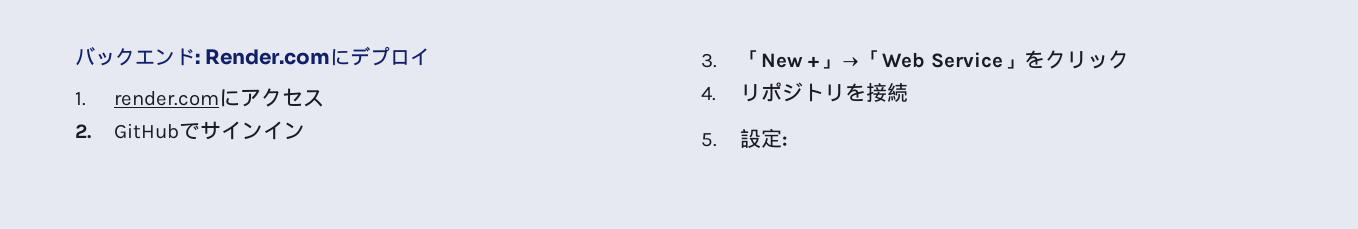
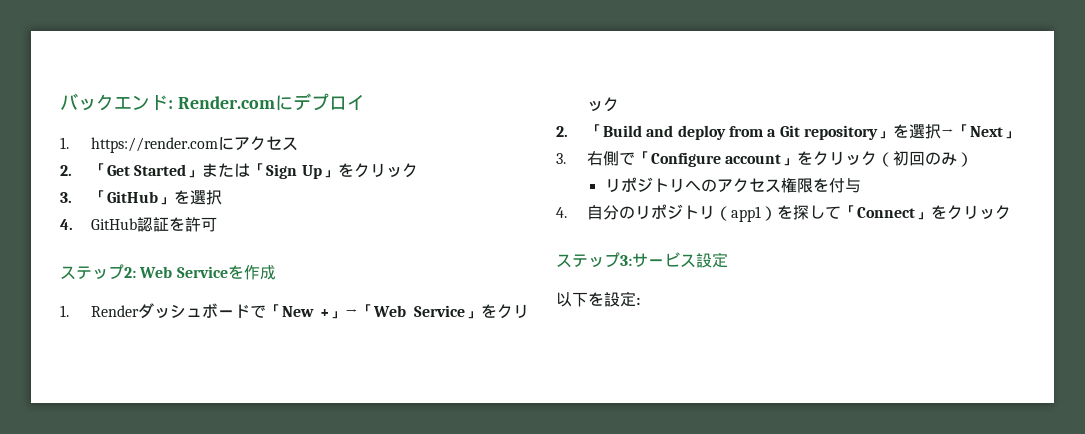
[113,91,219,106] render.com -> [90,137,218,153] https://render.com
[113,121,305,140] [701,53,717,68] GitHubでサインイン // 3. -> [90,163,418,179] [60,190,222,205] [60,217,217,232] [60,264,276,280] [60,303,266,319] 「Get Started」または「Sign Up」をクリック // 3.「GitHub」を選択 // 4. GitHub認証を許可 // ステップ2: Web Serviceを作成 // 1. Renderダッシュボードで
[701,82,908,102] [701,133,717,147] 4.リポジトリを接続 // 5. -> [556,124,1019,140] [556,151,974,167] [604,177,861,193] [556,204,1011,222] [556,252,728,268] [556,292,604,307] 2.「Build and deploy from a Git repository」を選択→「Next」 // 3.右側で「Configure account」をクリック（初回のみ） // リポジトリへのアクセス権限を付与 // 4.自分のリポジトリ（app1）を探して「Connect」をクリック // ステップ3:サービス設定 // 以下を

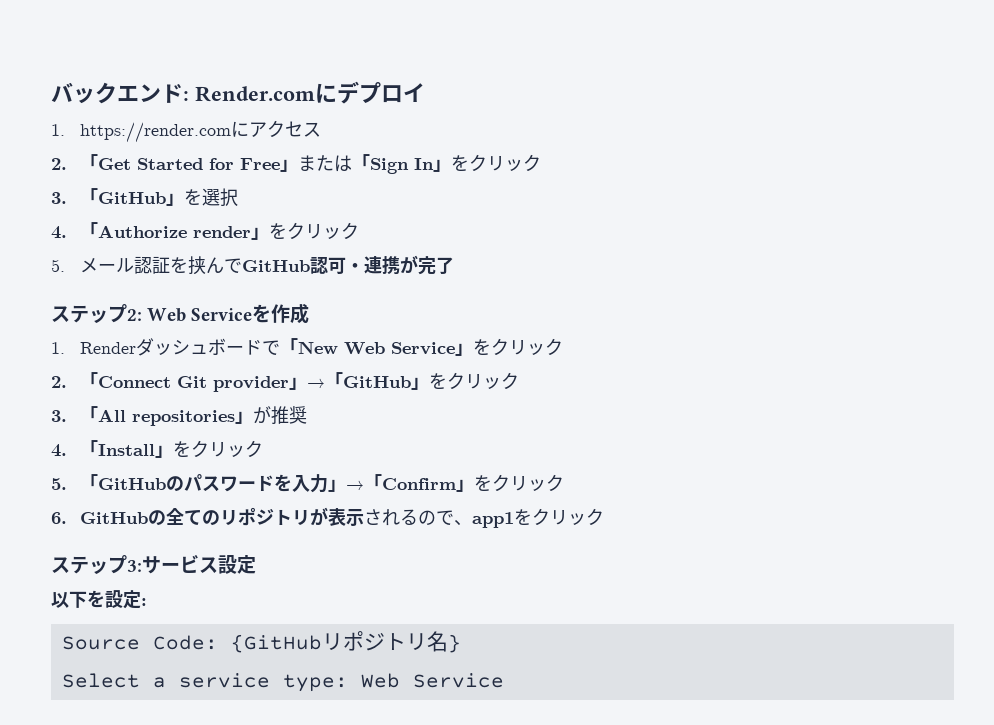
(187, 170) none -> [209,158,281,170] for Free
[301,165,322,179] Up -> [414,158,435,170] In
[90,217,217,232] GitHub認証を許可 -> [80,222,360,240] [51,255,455,275] 「Authorize render」をクリック // 5.メール認証を挟んでGitHub認可・連携が完了
[320,304,375,319] +」→「 -> (339, 347) none
[602,124,1019,140] [556,151,974,167] [604,177,861,193] [556,204,931,222] Build and deploy from a Git repository」を選択→「Next」 // 3.右側で「Configure account」をクリック（初回のみ） // リポジトリへのアクセス権限を付与 // 4.自分のリポジトリ（app1）を探して「Connect」 -> [98,372,520,392] [51,406,308,426] [51,440,264,458] [51,474,565,493] [51,507,515,528] Connect Git provider」→「GitHub」をクリック // 3.「All repositories」が推奨 // 4.「Install」をクリック // 5.「GitHubのパスワードを入力」→「Confirm」をクリック // 6. GitHubの全てのリポジトリが表示されるので、app1
(640, 301) none -> [61,631,461,653] [61,673,504,692] // Source Code: {GitHubリポジトリ名} // Select a service type: Web Service

